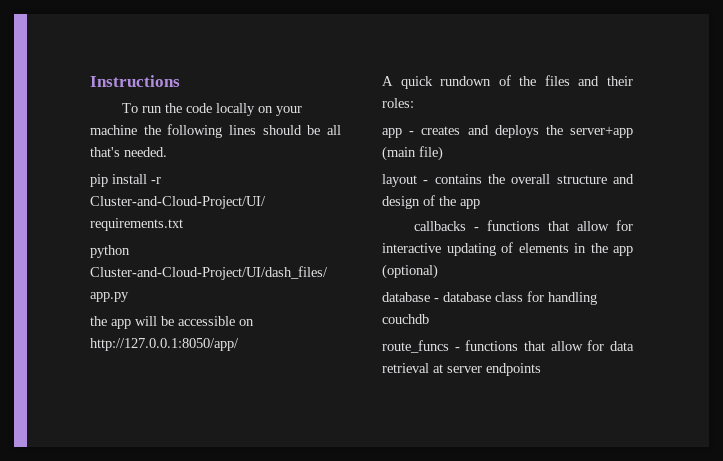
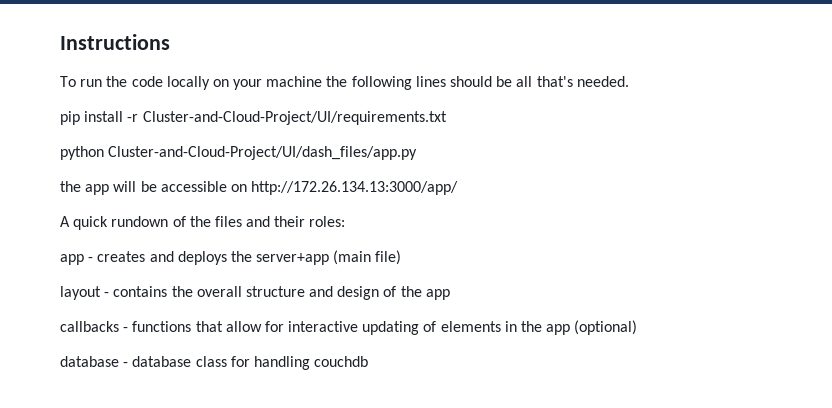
[90,338,239,351] http://127.0.0.1:8050/app/ -> [251,181,459,195] http://172.26.134.13:3000/app/
[382,340,634,353] [382,363,541,376] // route_funcs - functions that allow for data retrieval at server endpoints -> (369, 361) none

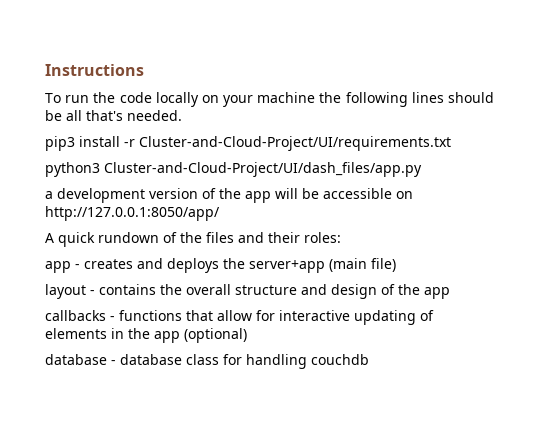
[60,111,80,125] pip -> [45,136,75,151] pip3
[60,146,104,160] python -> [45,162,100,177] python3
(418, 153) none -> [45,188,216,203] a development version of
[251,181,459,195] http://172.26.134.13:3000/app/ -> [45,206,220,221] http://127.0.0.1:8050/app/

